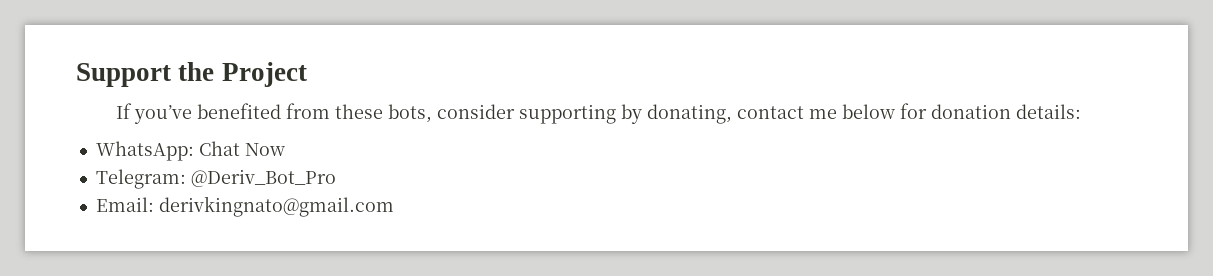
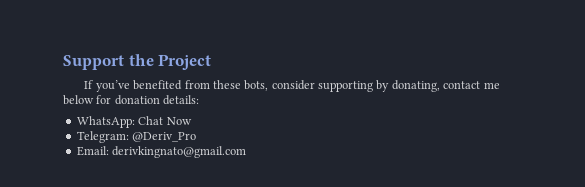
[190,169,336,187] @Deriv_Bot_Pro -> [132,132,197,142] @Deriv_Pro

